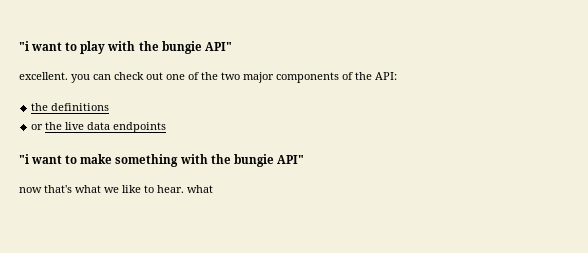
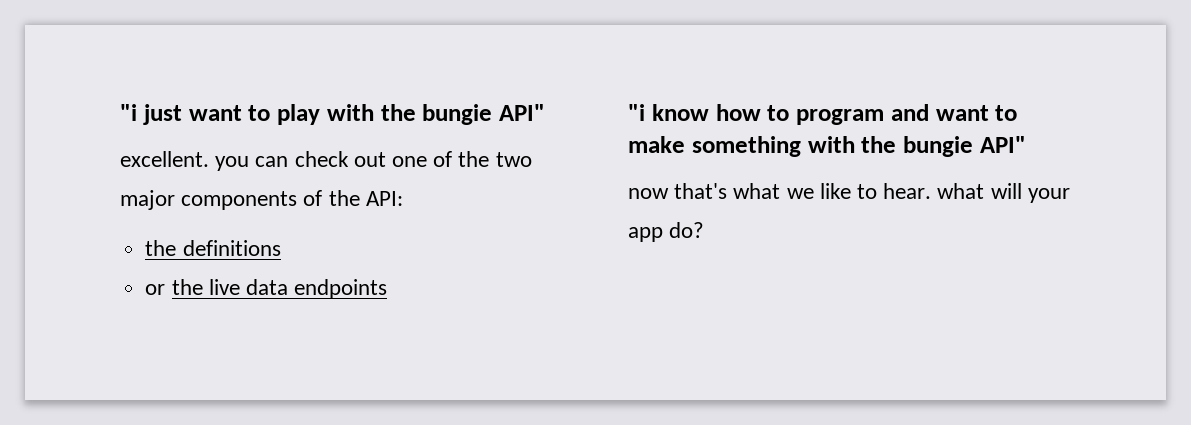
[19,41,29,51] "i -> [120,104,182,125] "i just
(29, 159) none -> [651,104,929,125] know how to program and
(213, 189) none -> [990,183,1070,203] [628,222,705,242] will your app do?

